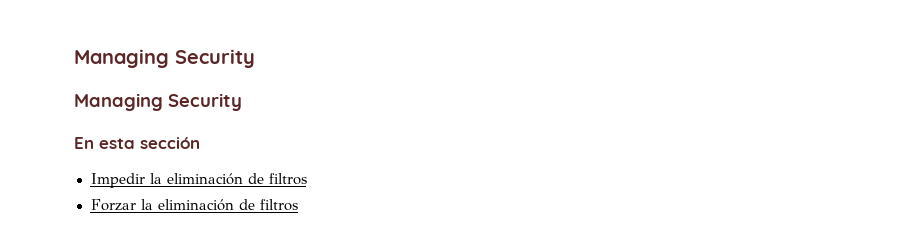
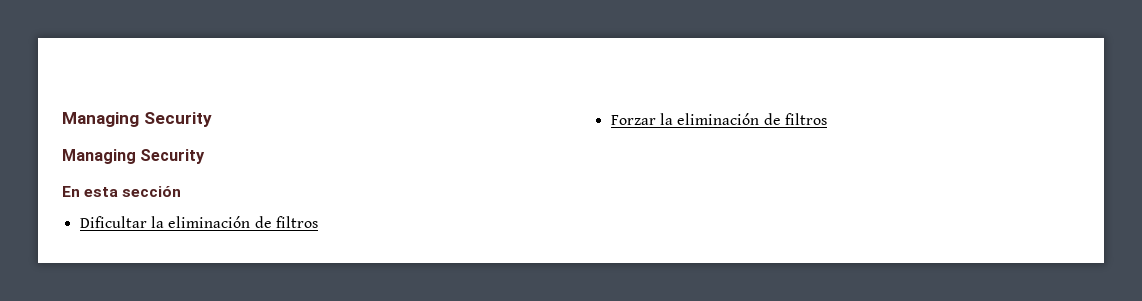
[90,173,145,188] Impedir -> [79,216,147,228] Dificultar

